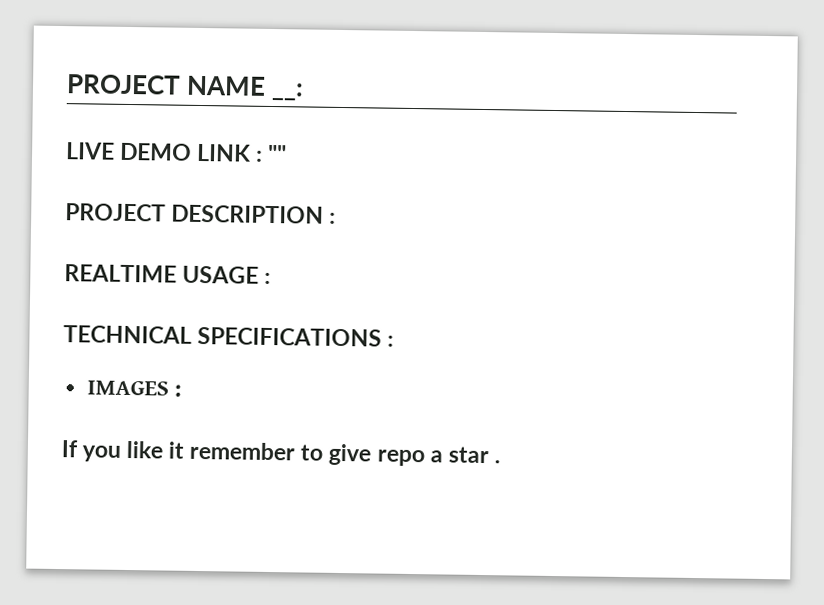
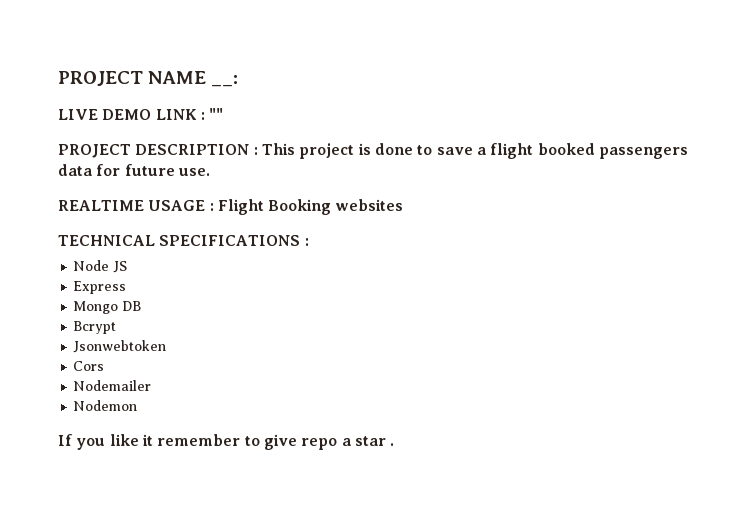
(337, 218) none -> [261,143,688,159] [58,164,210,176] This project is done to save a flight booked passengers data for future use.
(272, 278) none -> [217,199,403,215] Flight Booking websites
[86,380,182,397] IMAGES : -> [73,260,128,273] [73,281,127,294] [73,301,142,314] [73,321,117,334] [73,340,167,353] [73,361,105,371] [73,380,152,391] [73,400,138,411] Node JS // Express // Mongo DB // Bcrypt // Jsonwebtoken // Cors // Nodemailer // Nodemon

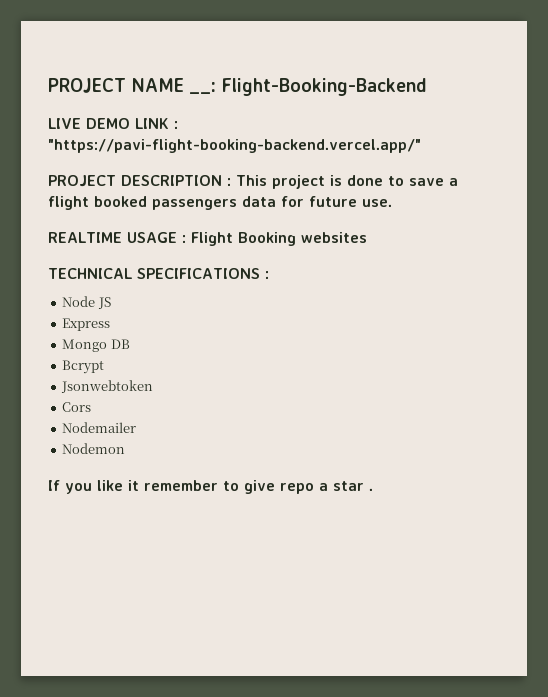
(239, 81) none -> [221,78,428,96] Flight-Booking-Backend
[209,108,224,120] "" -> [48,139,421,153] "https://pavi-flight-booking-backend.vercel.app/"

